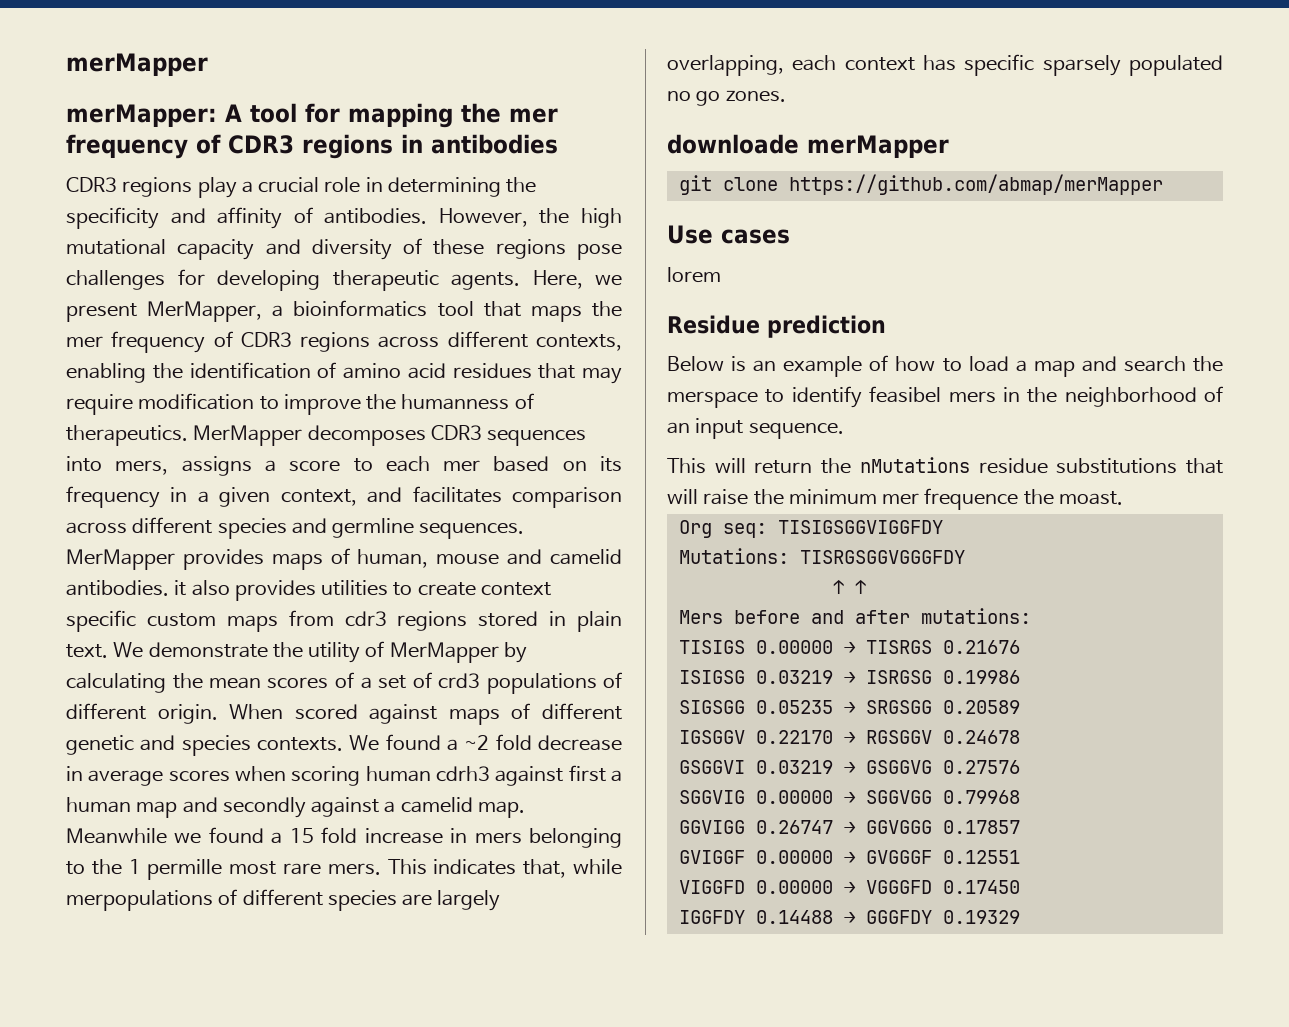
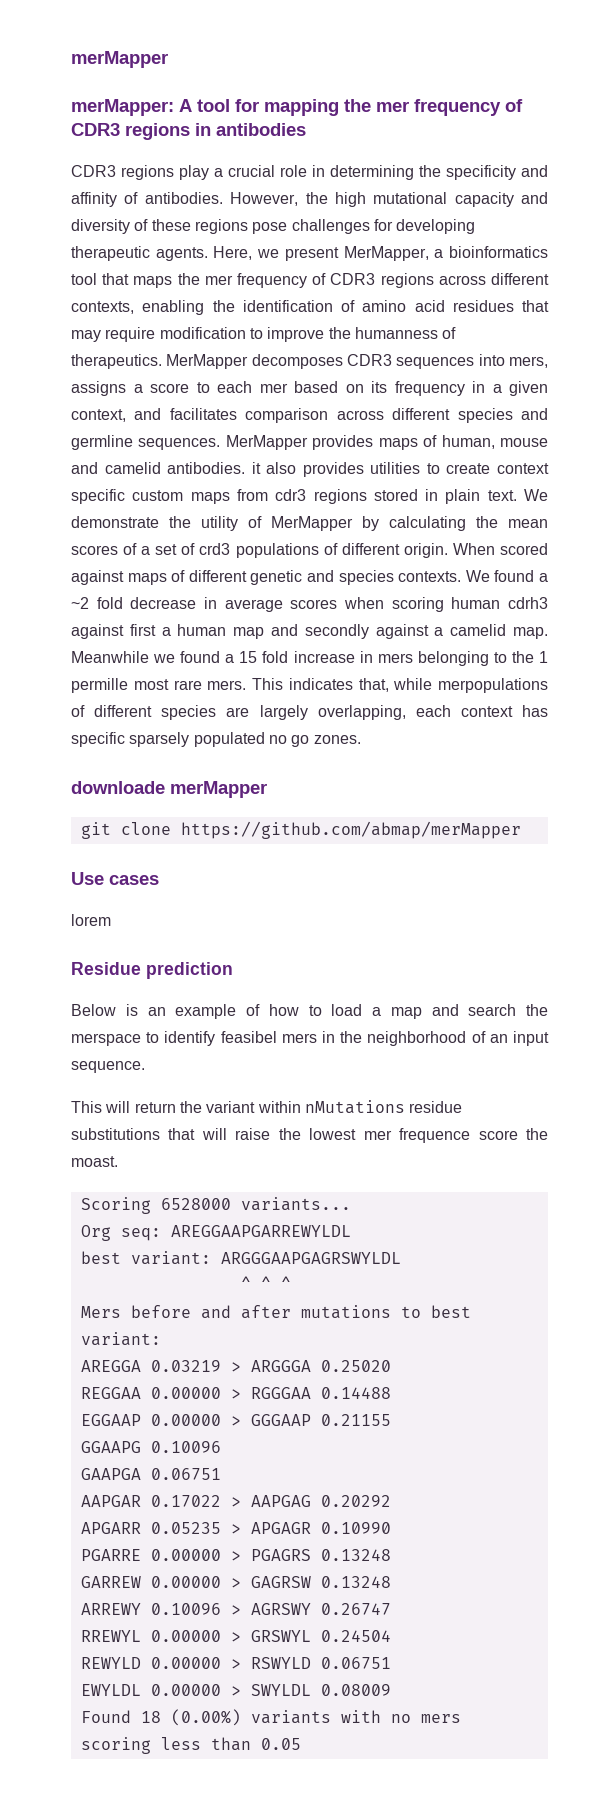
(852, 466) none -> [206,1101,301,1113] variant within
[788,489,877,504] minimum -> [309,1128,357,1140] lowest
(1019, 499) none -> [478,1130,518,1140] score
(1123, 498) none -> [80,1197,351,1214] // Scoring 6528000 variants...
[777,520,943,534] [678,548,965,564] [832,579,866,594] [678,608,1031,624] [678,640,1020,654] [678,670,1020,684] [678,700,1020,714] [678,730,1020,744] [678,760,1020,774] [678,790,1020,804] [678,820,1020,834] [678,850,1020,864] [678,880,1020,894] [678,910,1020,924] TISIGSGGVIGGFDY // Mutations: TISRGSGGVGGGFDY // ↑ ↑ // Mers before and after mutations: // TISIGS 0.00000 → TISRGS 0.21676 // ISIGSG 0.03219 → ISRGSG 0.19986 // SIGSGG 0.05235 → SRGSGG 0.20589 // IGSGGV 0.22170 → RGSGGV 0.24678 // GSGGVI 0.03219 → GSGGVG 0.27576 // SGGVIG 0.00000 → SGGVGG 0.79968 // GGVIGG 0.26747 → GGVGGG 0.17857 // GVIGGF 0.00000 → GVGGGF 0.12551 // VIGGFD 0.00000 → VGGGFD 0.17450 // IGGFDY 0.14488 → GGGFDY 0.19329 -> [170,1225,351,1237] [80,1251,401,1265] [240,1276,291,1291] [80,1305,471,1319] [80,1332,161,1346] [80,1360,391,1372] [80,1387,391,1399] [80,1414,391,1426] [80,1441,221,1453] [80,1468,221,1480] [80,1495,391,1507] [80,1522,391,1534] [80,1549,391,1561] [80,1576,391,1588] [80,1603,391,1615] [80,1630,391,1642] [80,1657,391,1669] [80,1684,391,1696] [80,1709,461,1726] [80,1737,301,1754] AREGGAAPGARREWYLDL // best variant: ARGGGAAPGAGRSWYLDL // ^ ^ ^ // Mers before and after mutations to best variant: // AREGGA 0.03219 > ARGGGA 0.25020 // REGGAA 0.00000 > RGGGAA 0.14488 // EGGAAP 0.00000 > GGGAAP 0.21155 // GGAAPG 0.10096 // GAAPGA 0.06751 // AAPGAR 0.17022 > AAPGAG 0.20292 // APGARR 0.05235 > APGAGR 0.10990 // PGARRE 0.00000 > PGAGRS 0.13248 // GARREW 0.00000 > GAGRSW 0.13248 // ARREWY 0.10096 > AGRSWY 0.26747 // RREWYL 0.00000 > GRSWYL 0.24504 // REWYLD 0.00000 > RSWYLD 0.06751 // EWYLDL 0.00000 > SWYLDL 0.08009 // Found 18 (0.00%) variants with no mers scoring less than 0.05

